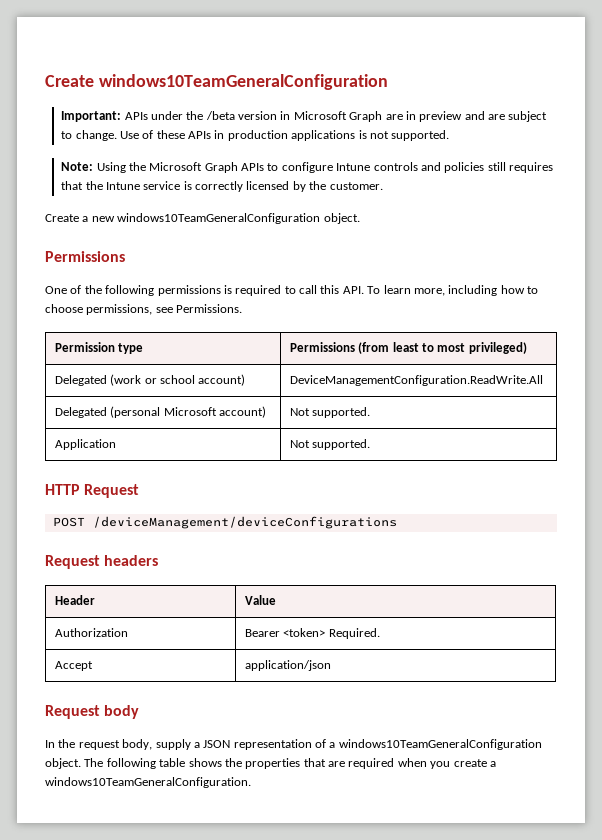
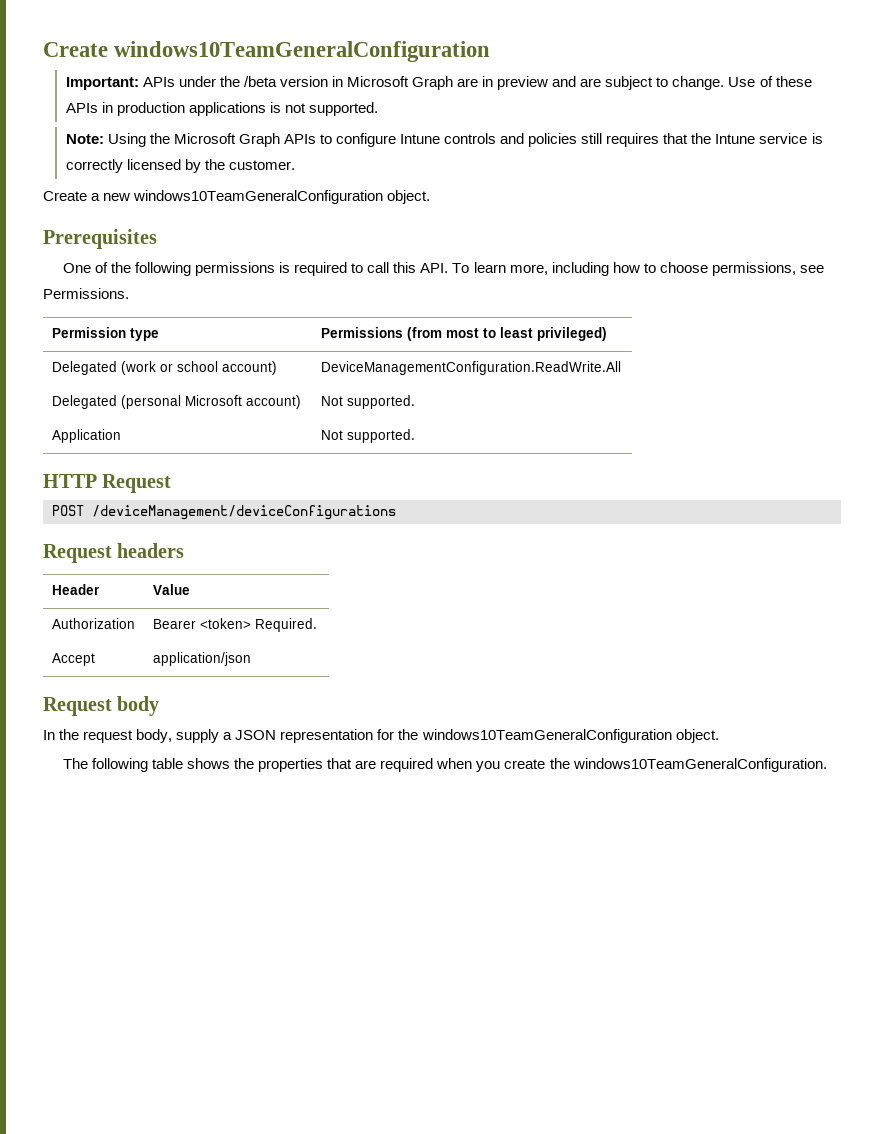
[45,251,125,262] Permissions -> [43,229,157,249] Prerequisites
[392,342,466,352] least to most -> [445,327,533,338] most to least
[315,739,542,750] [45,758,81,769] of a windows10TeamGeneralConfiguration object. -> [377,729,719,743] for the windows10TeamGeneralConfiguration object. //
[489,761,496,767] a -> [549,758,570,769] the

